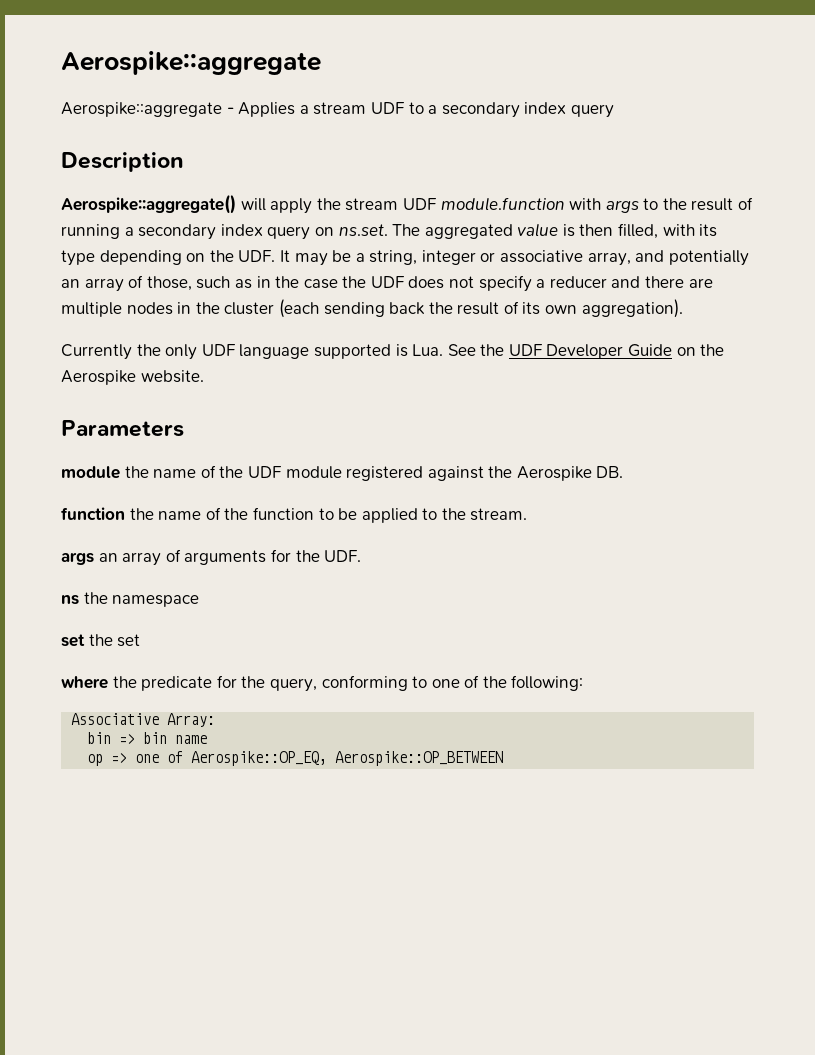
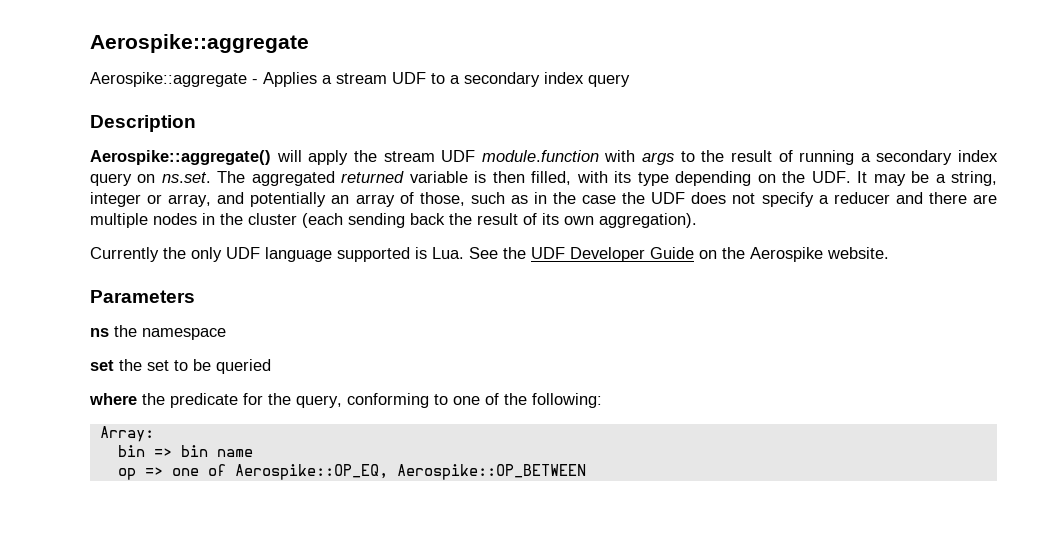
[517,223,559,237] value -> [341,171,468,183] returned variable
[500,250,584,263] associative -> (163, 199) none
[61,465,624,481] [61,507,528,523] [61,549,362,566] // module the name of the UDF module registered against the Aerospike DB. // function the name of the function to be applied to the stream. // args an array of arguments for the UDF. -> (195, 296) none
(141, 640) none -> [174,359,271,374] to be queried
[71,713,160,725] Associative -> (602, 400) none

